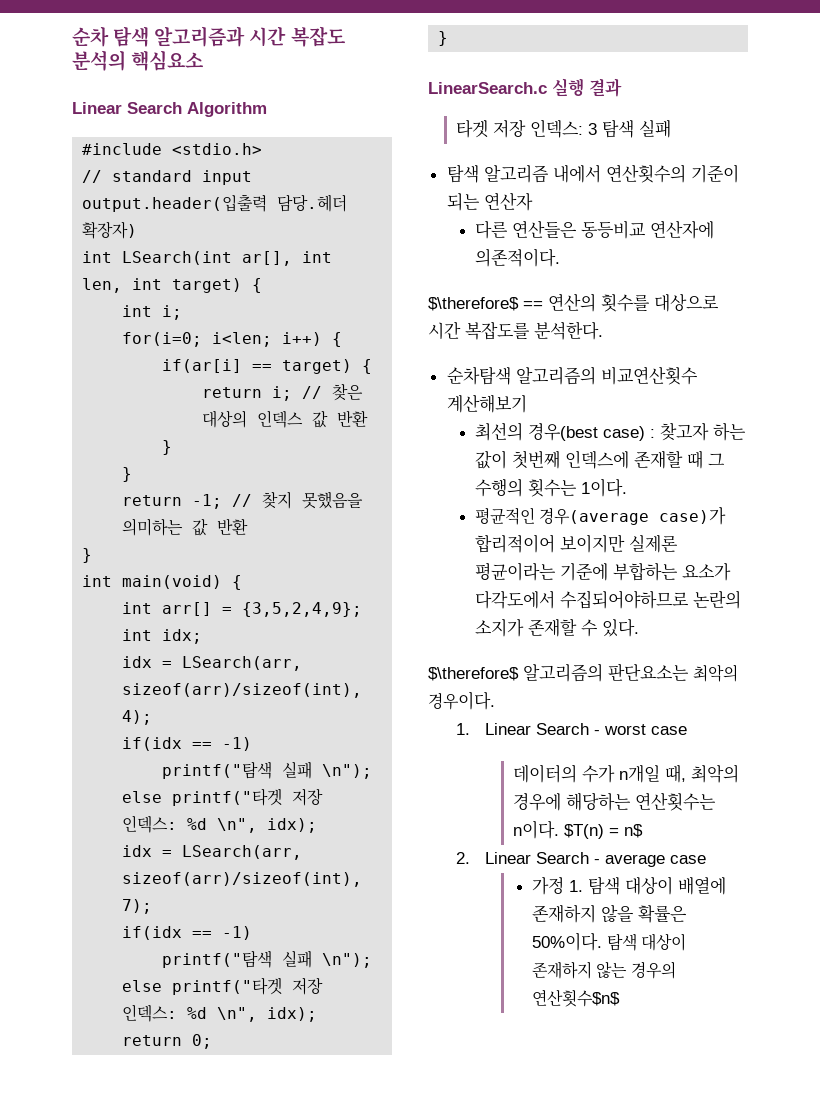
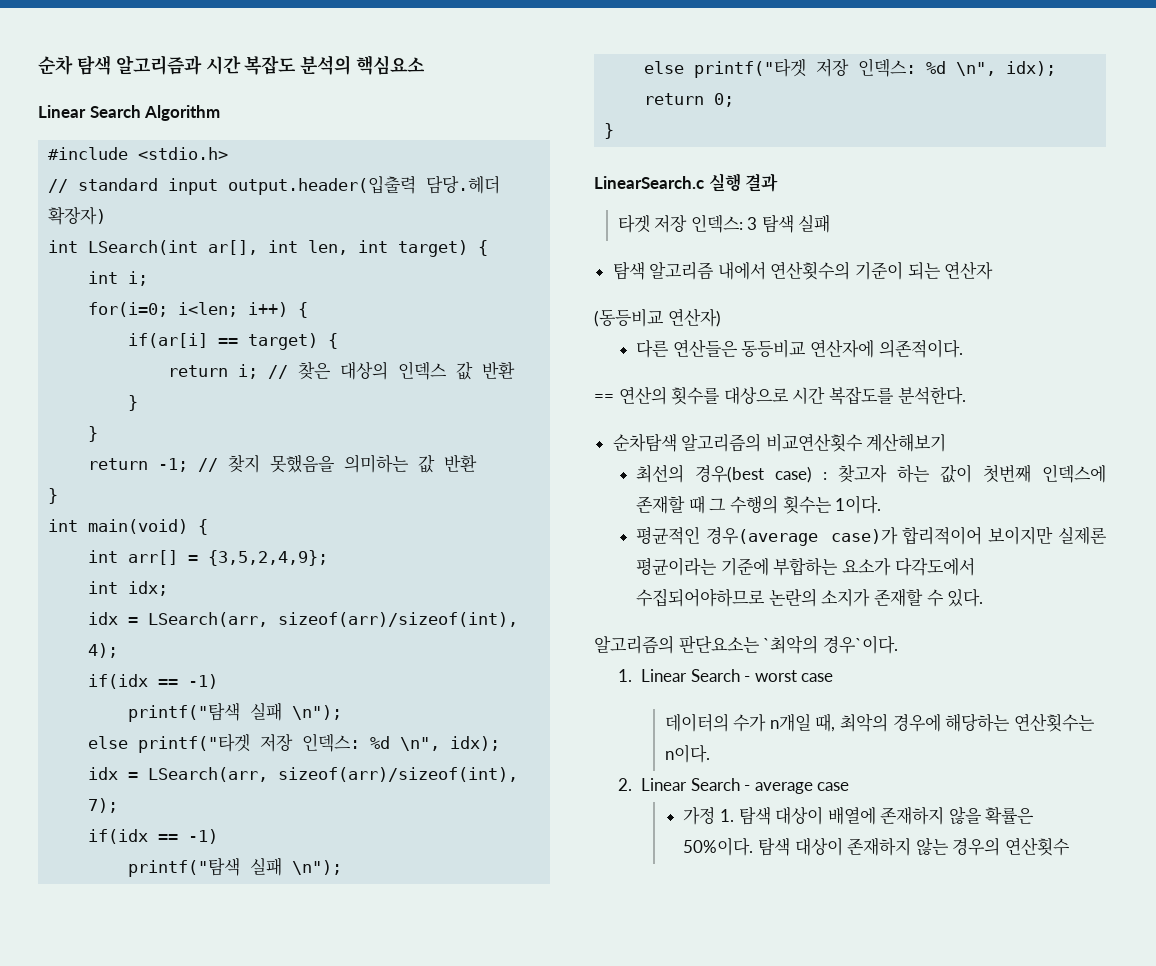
(533, 201) none -> [594,308,721,327] // (동등비교 연산자)
[428,297,519,311] $\therefore$ -> (963, 348) none
[428,667,519,681] $\therefore$ -> (984, 598) none
[693,664,738,682] [428,691,495,710] 최악의 경우이다. -> [763,635,898,654] `최악의 경우`이다.
[564,824,644,839] $T(n) = n$ -> (710, 753) none
[531,989,620,1007] 연산횟수$n$ -> [1004,837,1070,856] 연산횟수

